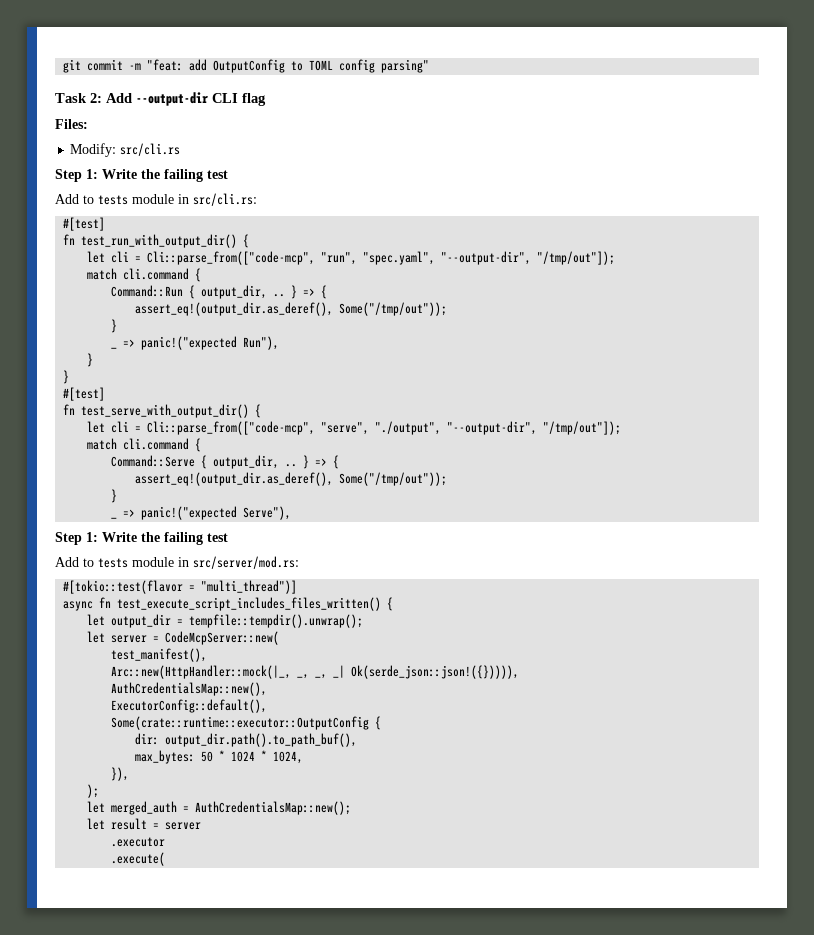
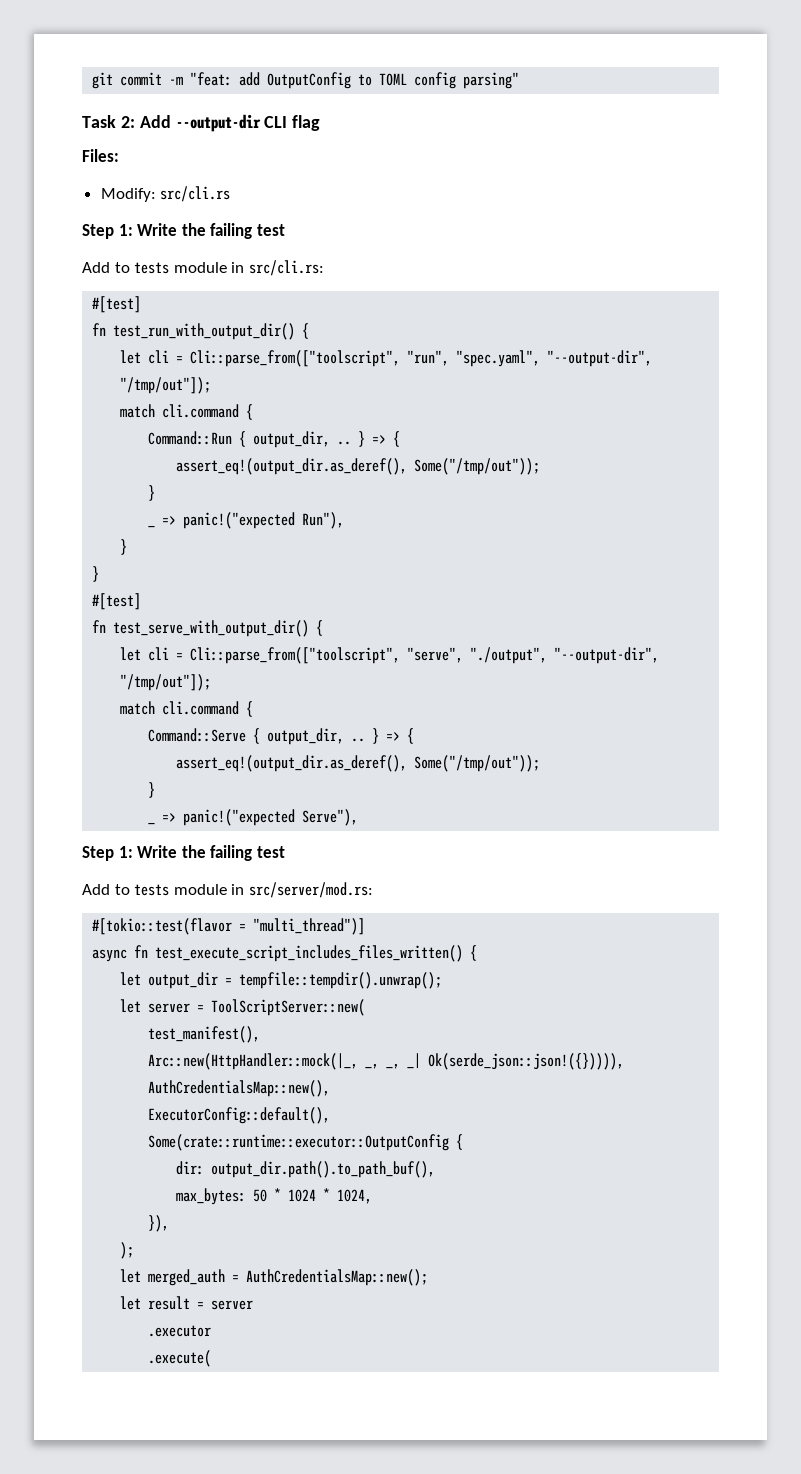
[147,251,316,265] Cli::parse_from(["code-mcp", -> [190,350,401,367] Cli::parse_from(["toolscript",
[147,421,316,435] Cli::parse_from(["code-mcp", -> [190,647,401,664] Cli::parse_from(["toolscript",
[165,631,280,645] CodeMcpServer::new( -> [211,999,366,1016] ToolScriptServer::new(

